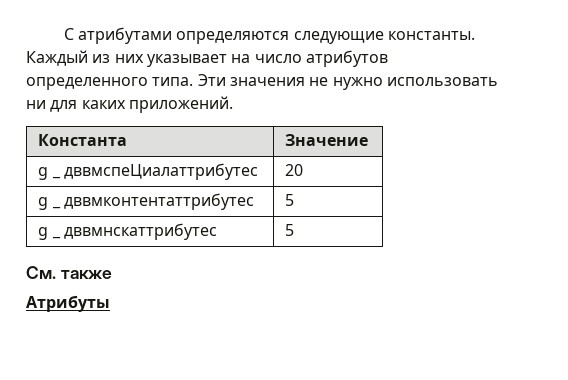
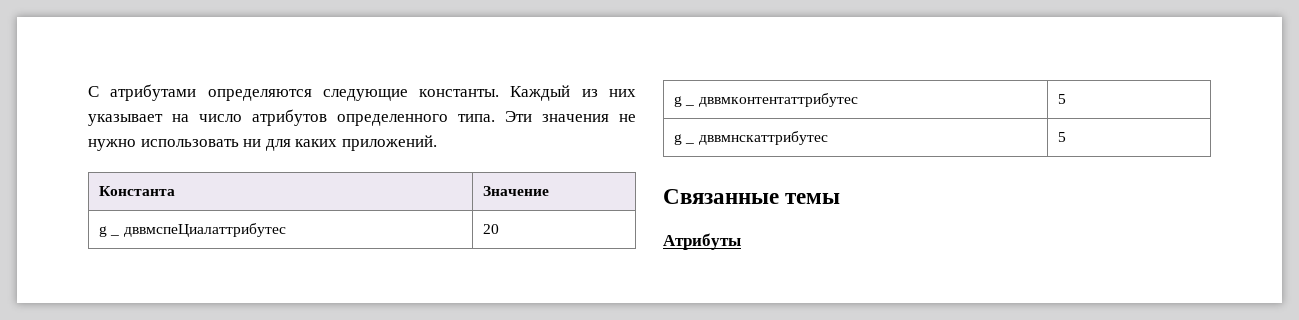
[26,266,112,279] См. также -> [663,189,841,204] Связанные темы

